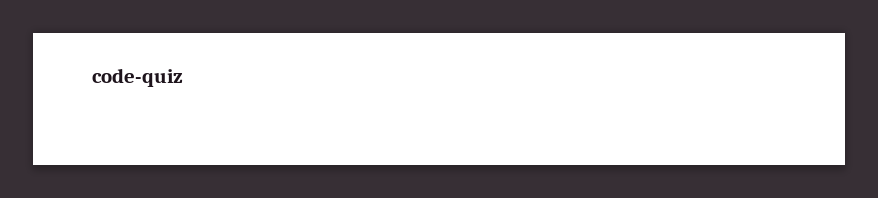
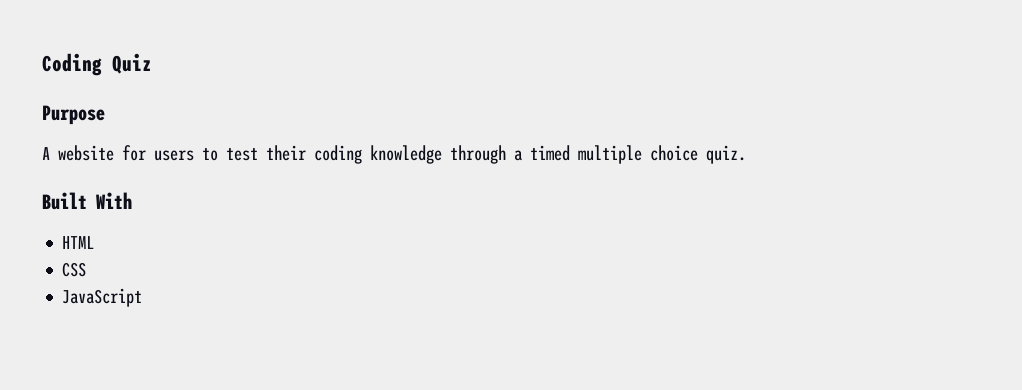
[92,68,183,87] code-quiz -> [42,53,152,76] [42,105,105,125] [42,145,746,164] [42,192,132,210] [62,236,95,249] [62,262,87,277] [62,288,143,307] Coding Quiz // Purpose // A website for users to test their coding knowledge through a timed multiple choice quiz. // Built With // HTML // CSS // JavaScript

